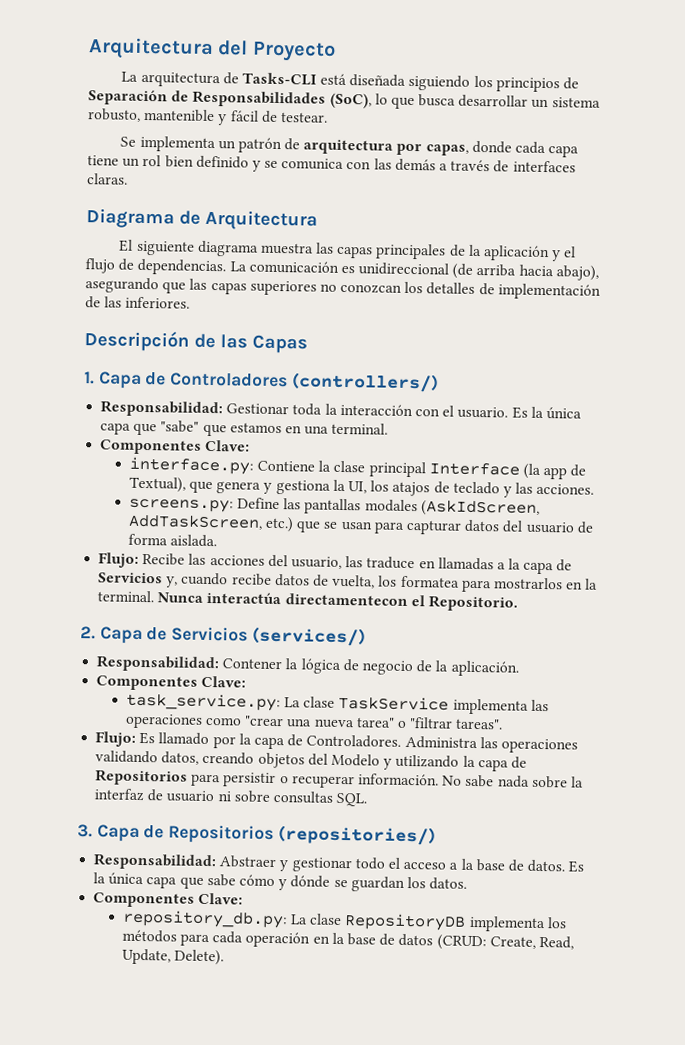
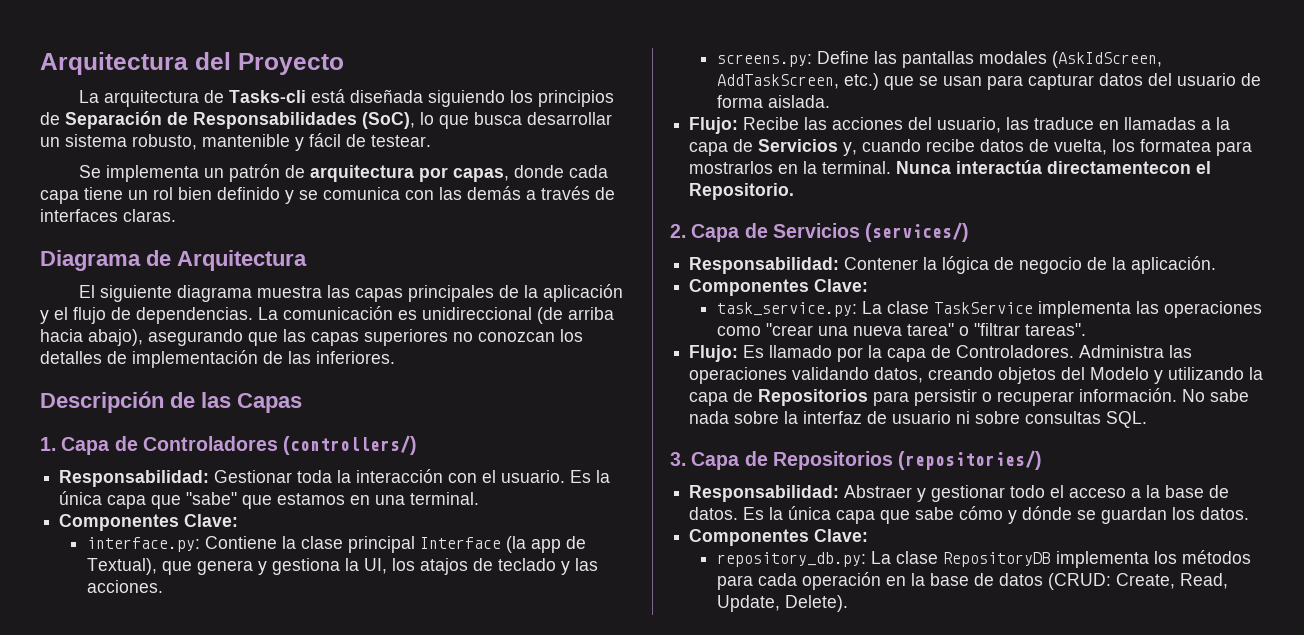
[241,72,317,86] Tasks-CLI -> [228,90,306,103] Tasks-cli

